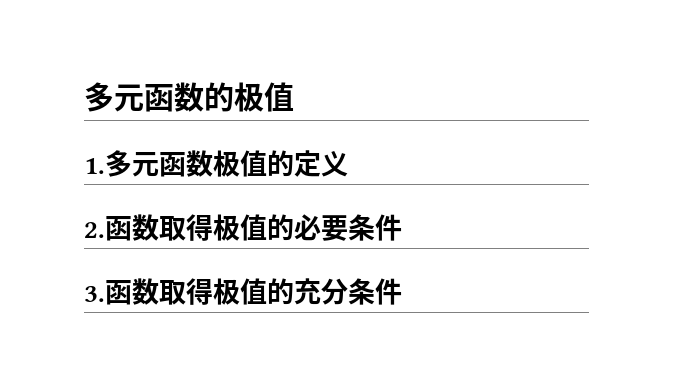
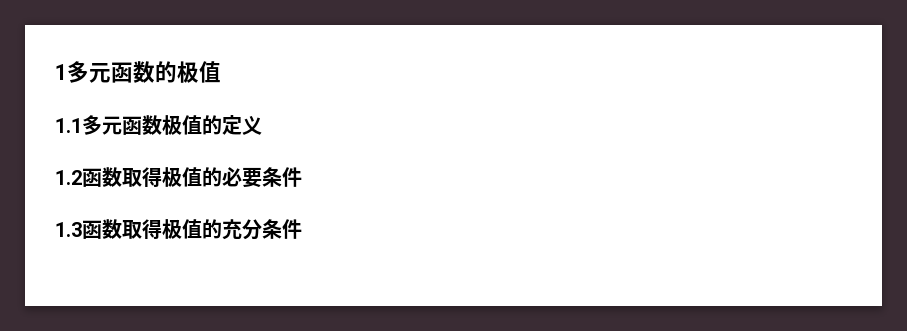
(84, 97) none -> [55,64,67,80] 1
[84,158,105,174] 1. -> [55,118,82,133] 1.1
[84,222,105,238] 2. -> [55,170,82,185] 1.2
[84,286,105,302] 3. -> [55,222,82,237] 1.3

